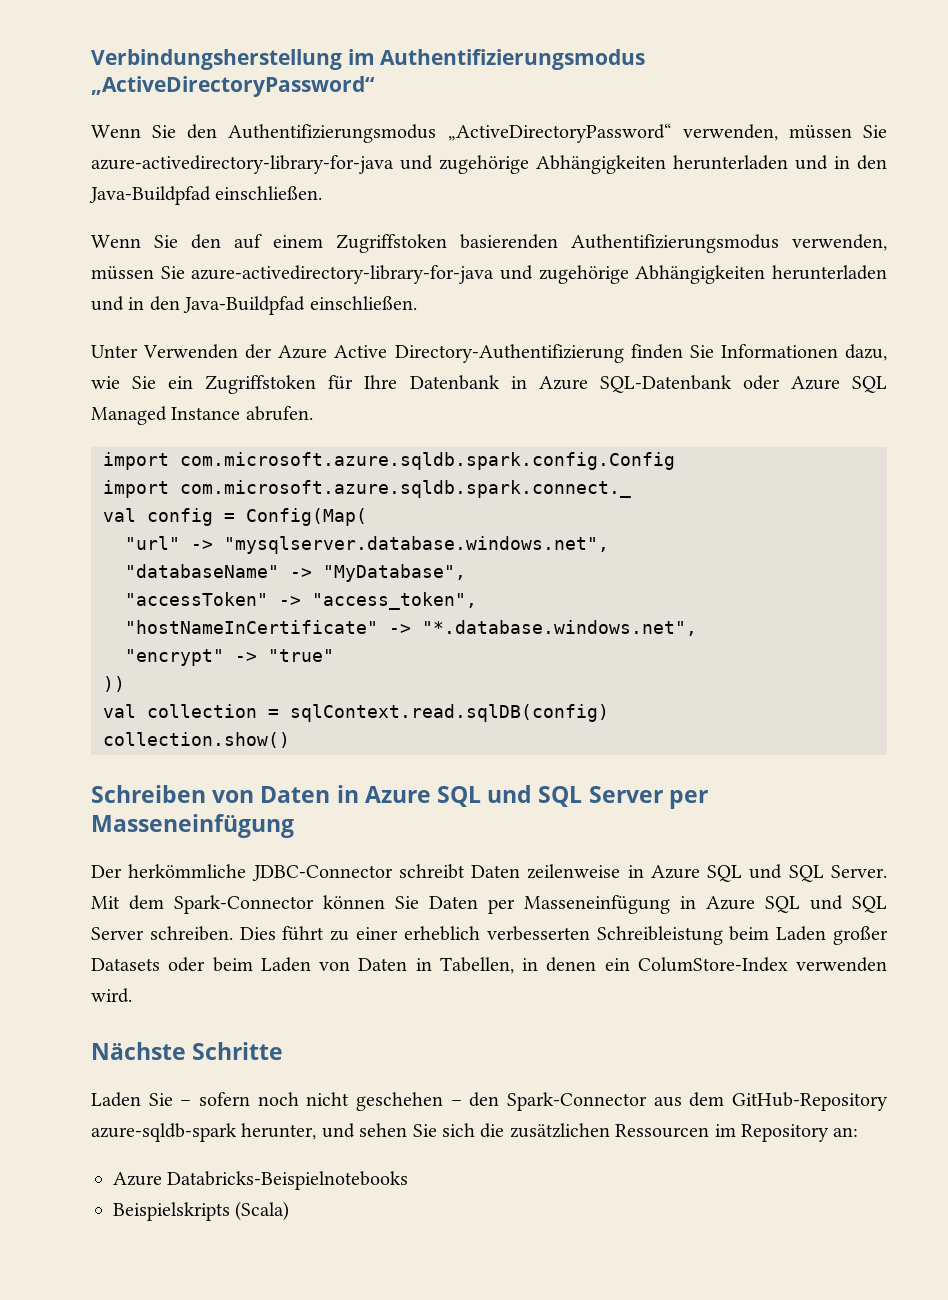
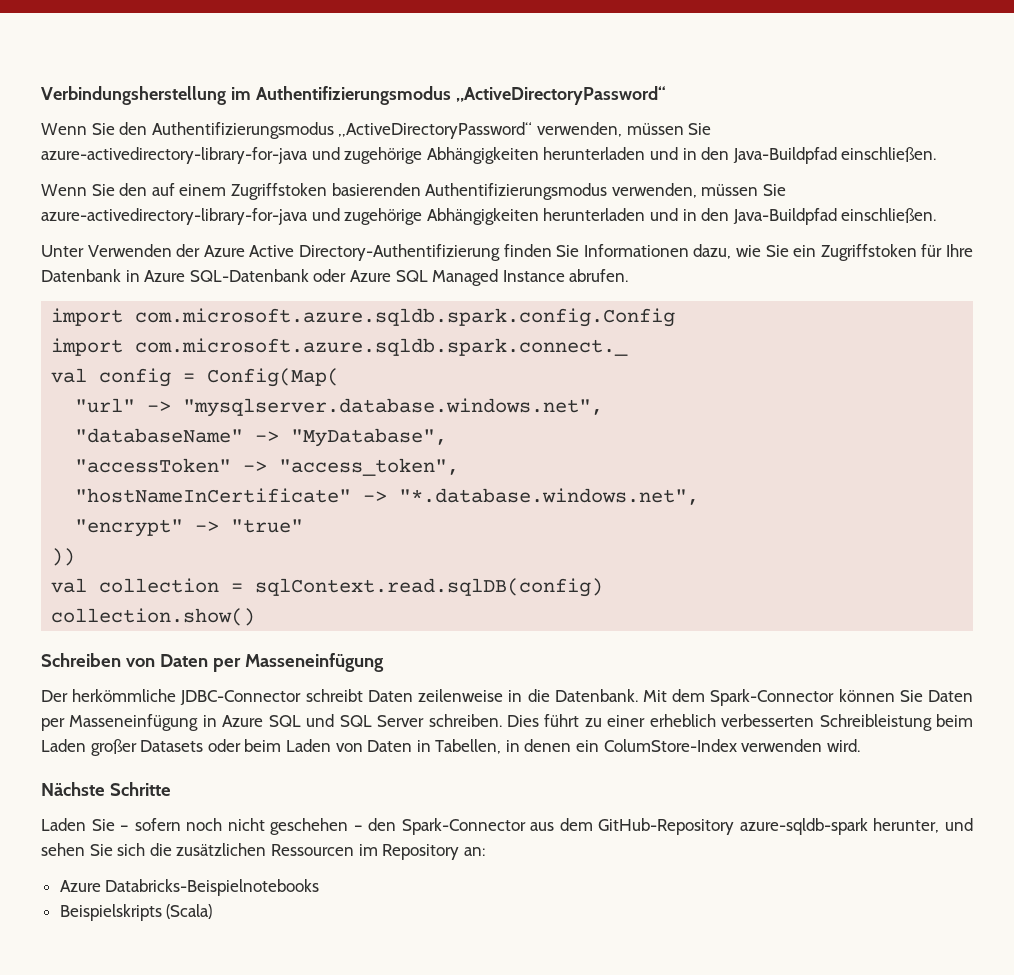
[336,785,663,807] in Azure SQL und SQL Server -> (208, 660) none
[650,864,887,882] Azure SQL und SQL Server. -> [527,689,638,702] die Datenbank.

